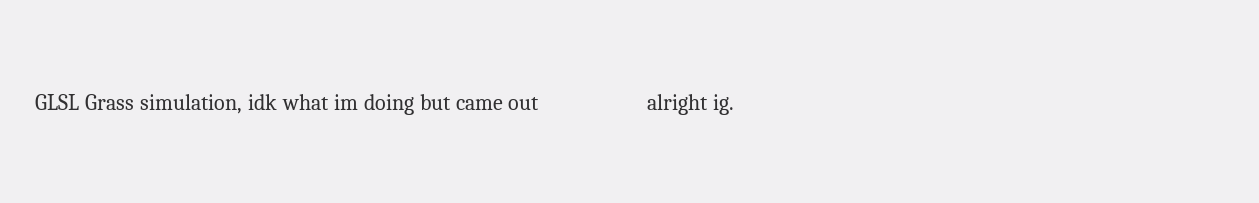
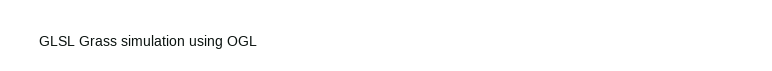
[139,94,734,115] simulation, idk what im doing but came out alright ig. -> [121,35,257,49] simulation using OGL

